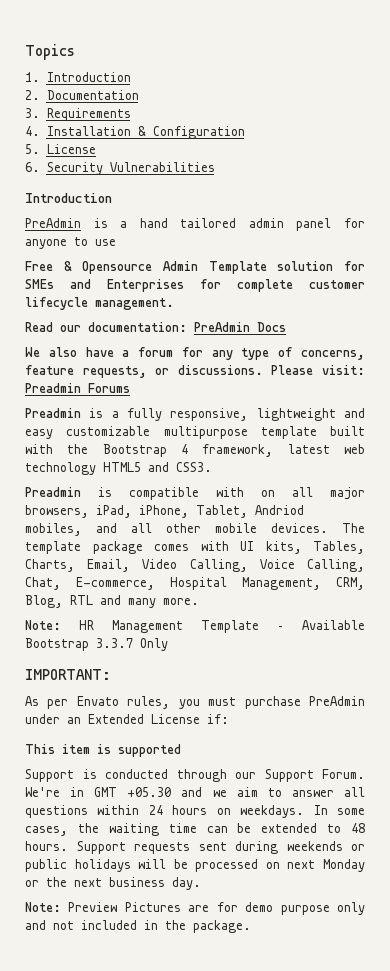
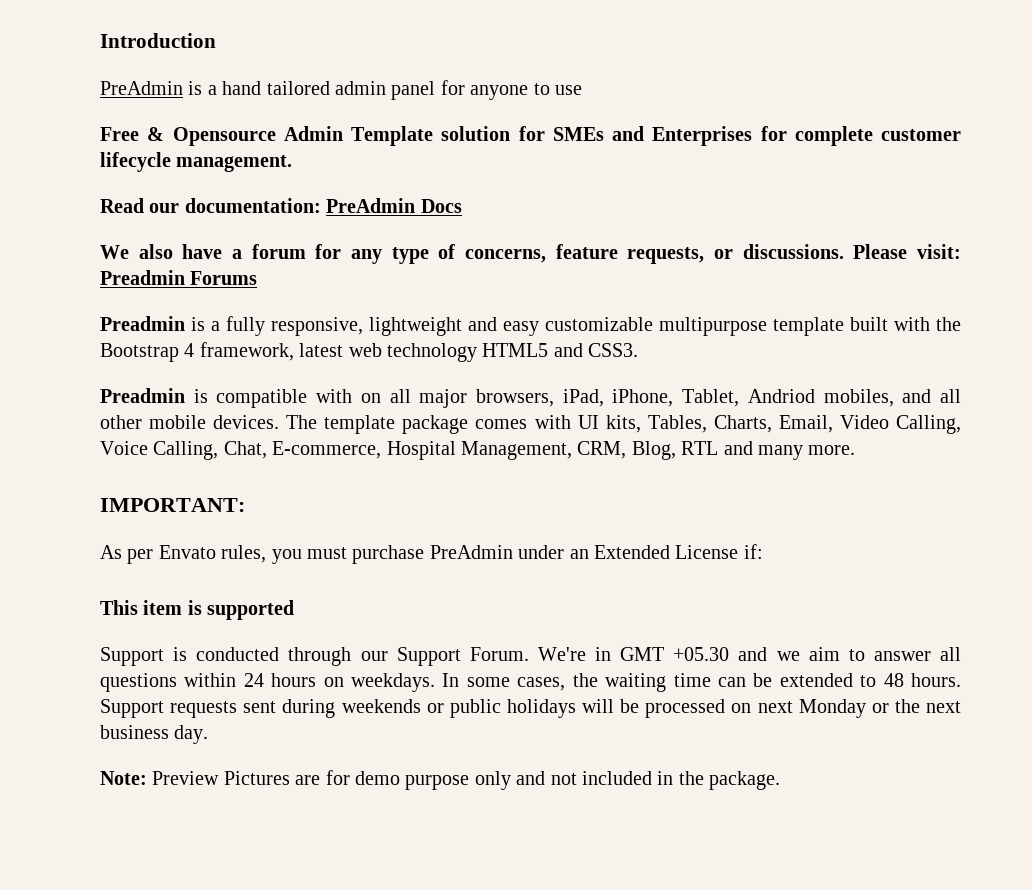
[25,44,75,60] [25,72,131,82] [25,90,139,100] [25,108,131,121] [25,126,245,139] [25,144,96,154] [25,162,215,175] Topics // 1. Introduction // 2. Documentation // 3. Requirements // 4. Installation & Configuration // 5. License // 6. Security Vulnerabilities // -> (100, 40) none
[25,620,365,633] [25,638,168,651] // Note: HR Management Template – Available Bootstrap 3.3.7 Only -> (856, 450) none

